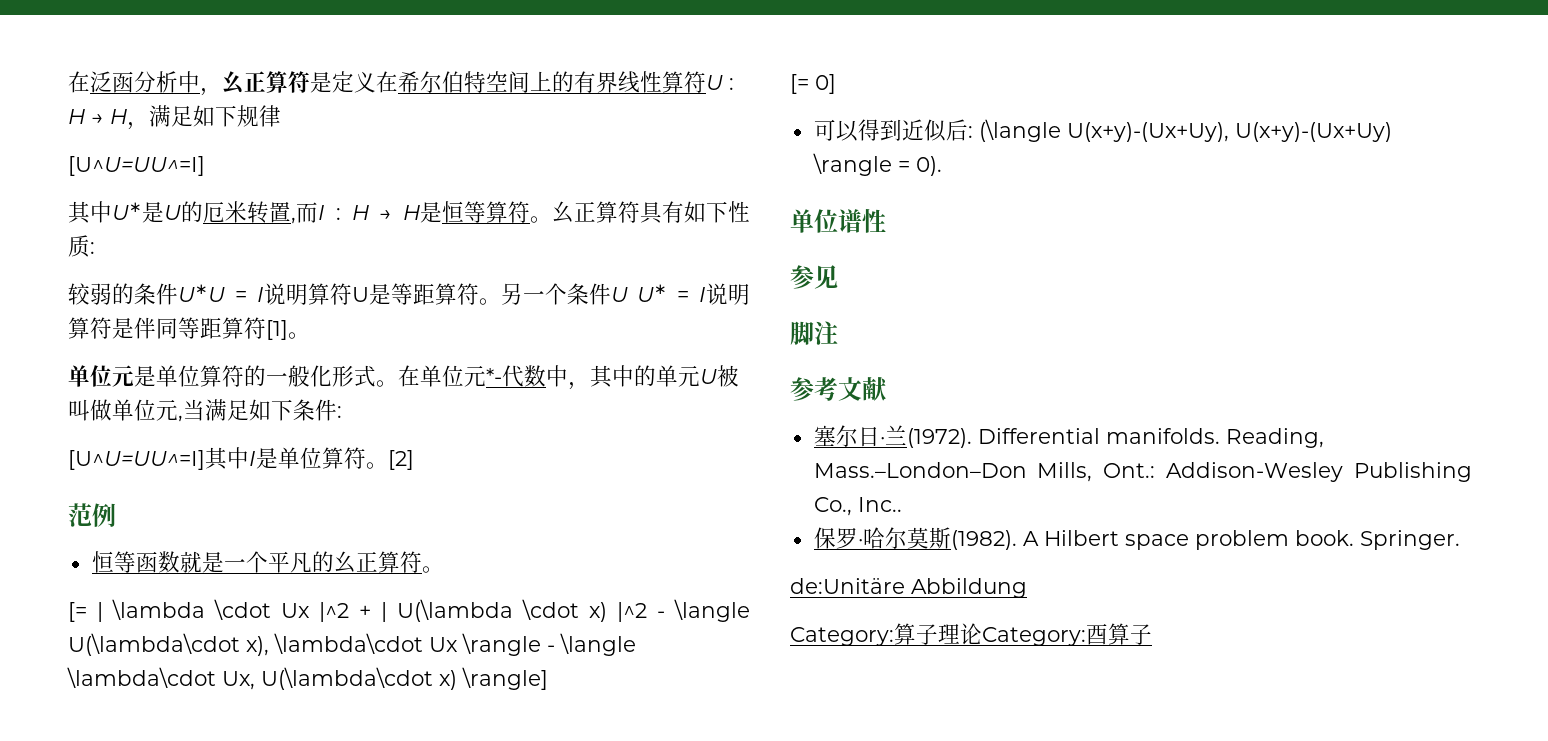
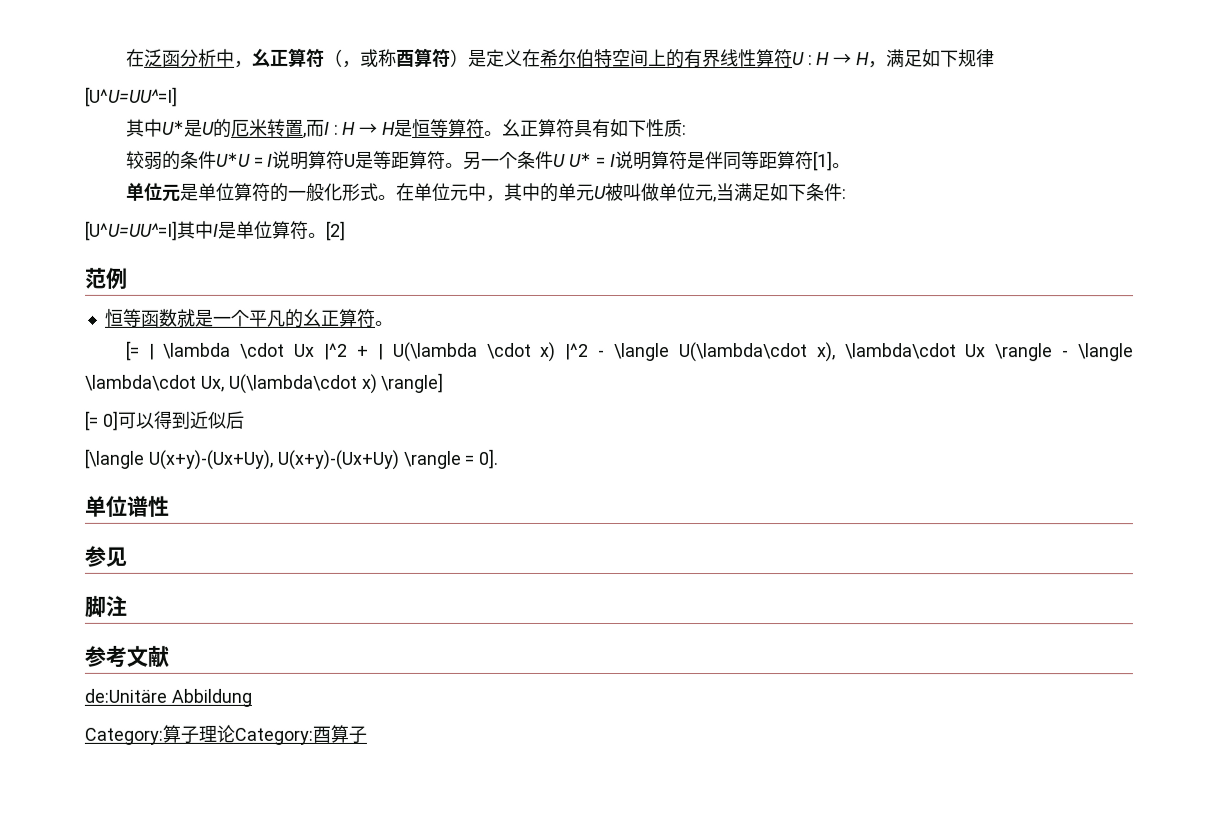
(310, 82) none -> [323,47,469,68] （，或称酉算符）
[486,365,546,387] *-代数 -> (469, 192) none
(836, 84) // -> (118, 420) none
[967,119,1061,142] : (\langle -> [84,448,144,469] // [\langle
[915,156,942,176] 0). -> [478,448,499,469] 0].
[813,425,1324,448] [813,462,1472,482] [813,497,902,516] [813,527,1460,550] // 塞尔日·兰(1972). Differential manifolds. Reading, Mass.–London–Don Mills, Ont.: Addison-Wesley Publishing Co., Inc.. // 保罗·哈尔莫斯(1982). A Hilbert space problem book. Springer. -> (169, 656) none

